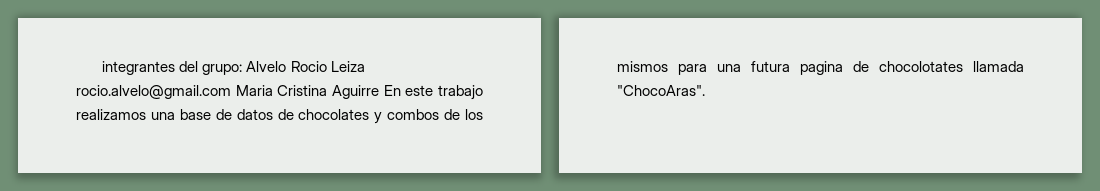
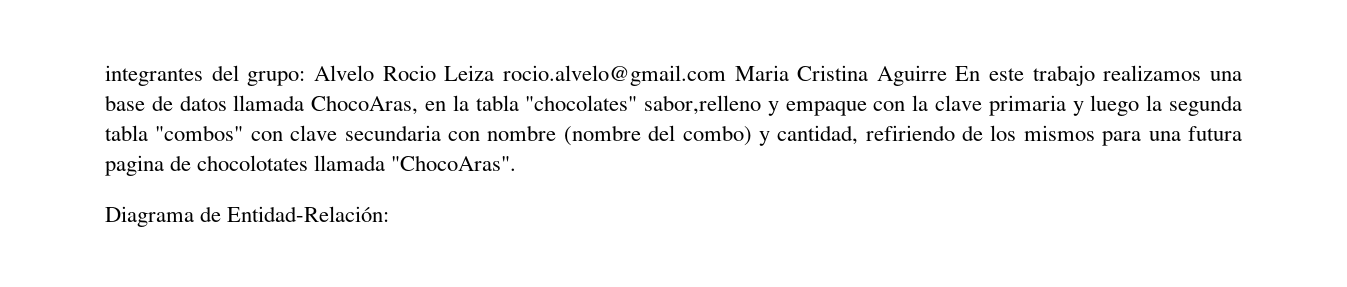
[277,109,440,124] de chocolates y combos -> [233,95,1242,116] [105,125,955,146] llamada ChocoAras, en la tabla "chocolates" sabor,relleno y empaque con la clave primaria y luego la segunda tabla "combos" con clave secundaria con nombre (nombre del combo) y cantidad, refiriendo
(705, 90) none -> [105,206,390,227] // Diagrama de Entidad-Relación:

